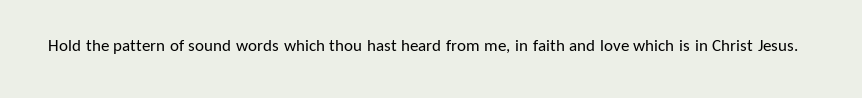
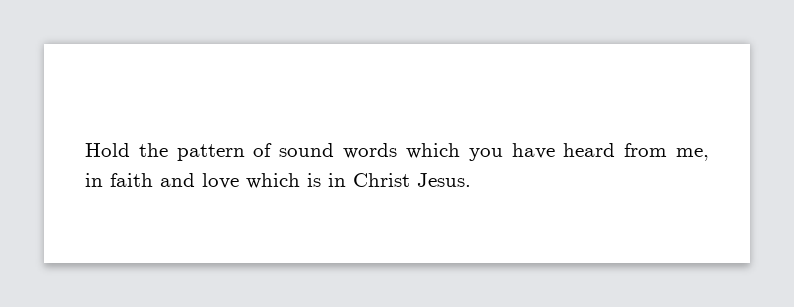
[329,40,397,51] thou hast -> [468,143,555,161] you have

